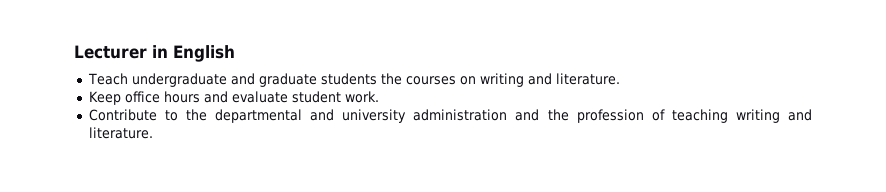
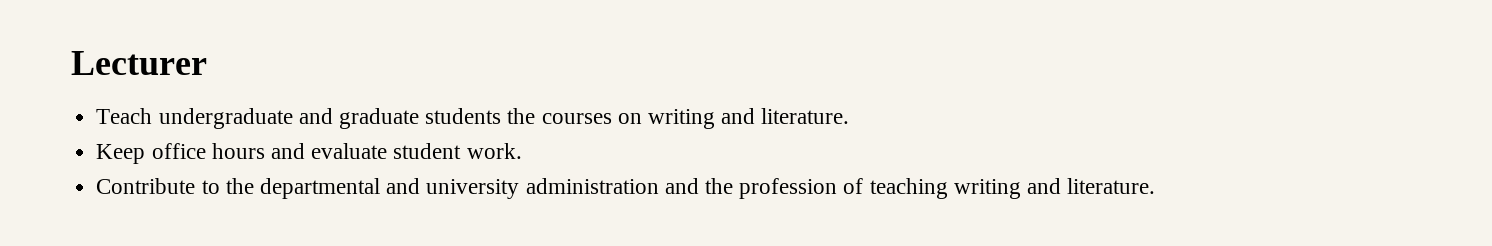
[152,45,235,62] in English -> (207, 63) none

